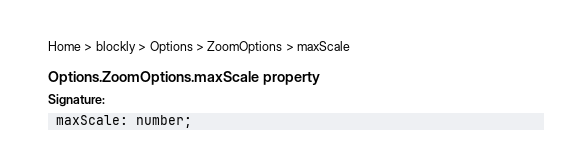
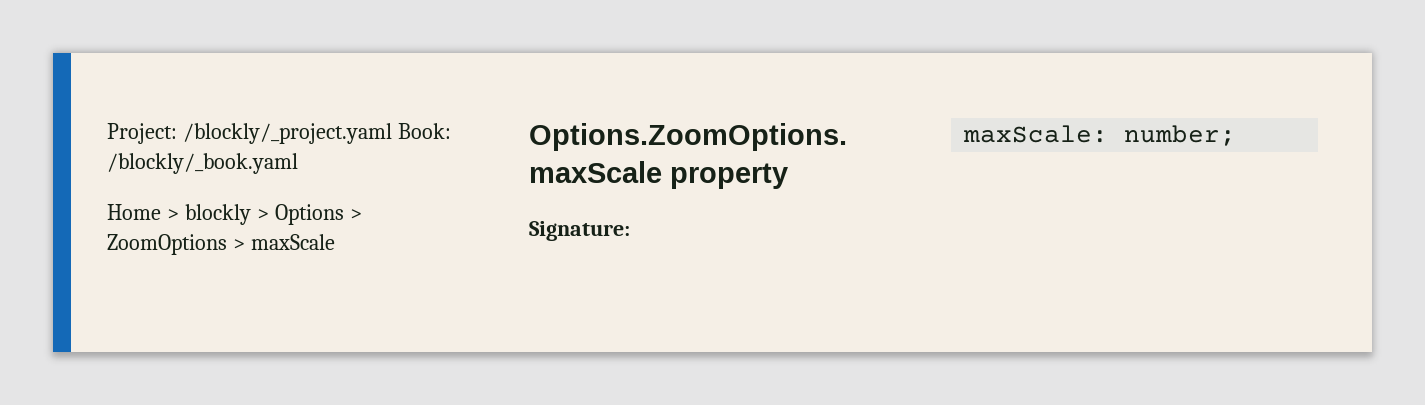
(48, 46) none -> [107,123,451,144] [107,153,298,174] Project: /blockly/_project.yaml Book: /blockly/_book.yaml //

